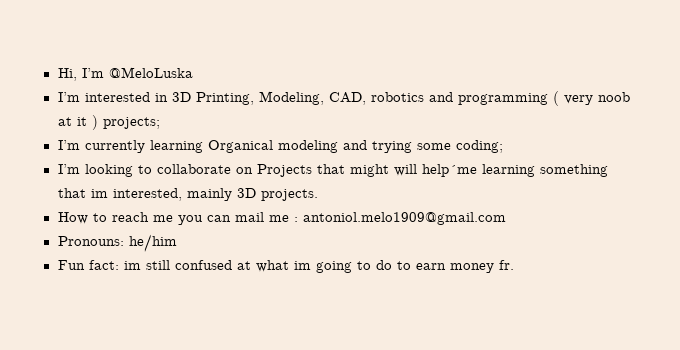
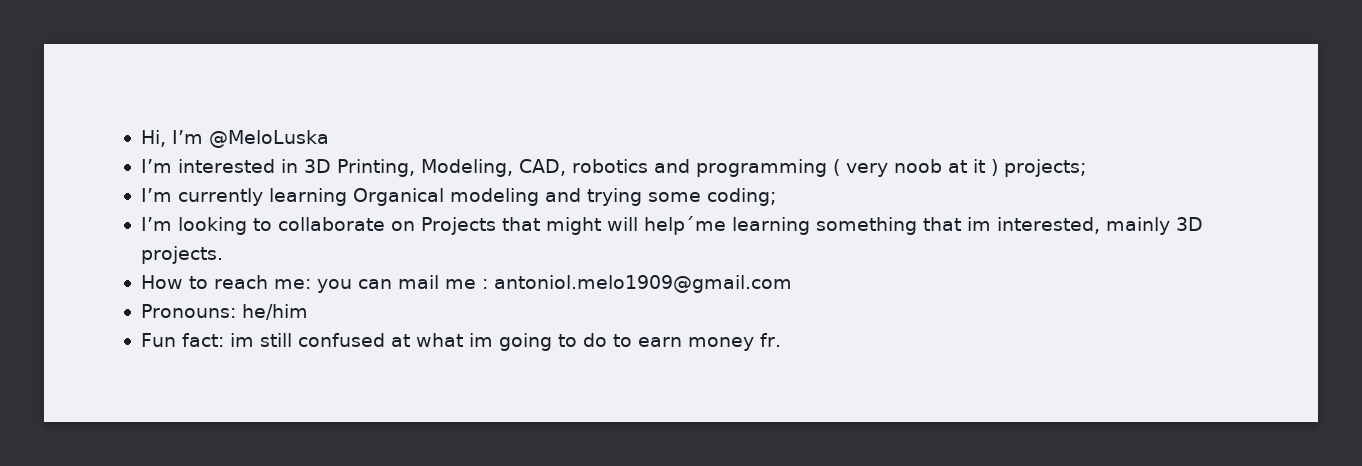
[152,215,173,222] me -> [273,279,311,289] me:

